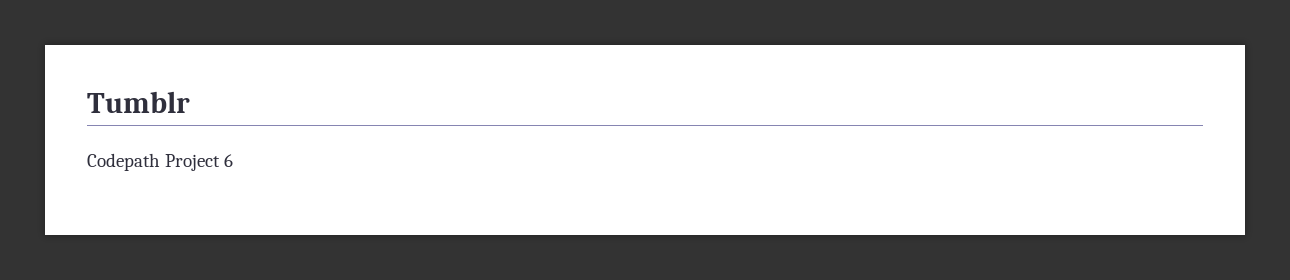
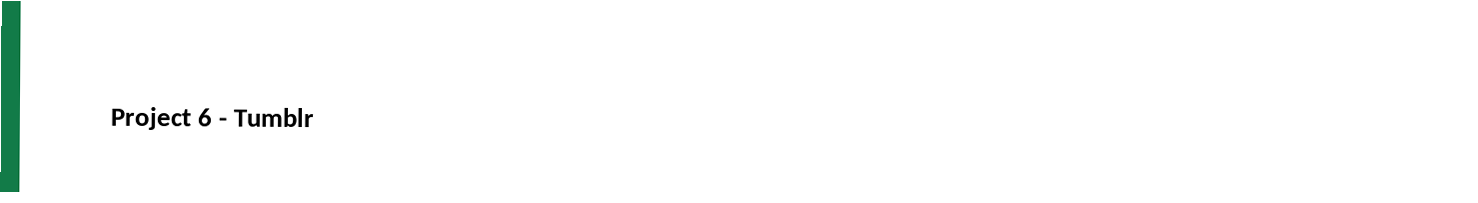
[87,91,190,113] [87,153,234,171] Tumblr // Codepath Project 6 -> [110,106,315,131] Project 6 - Tumblr

